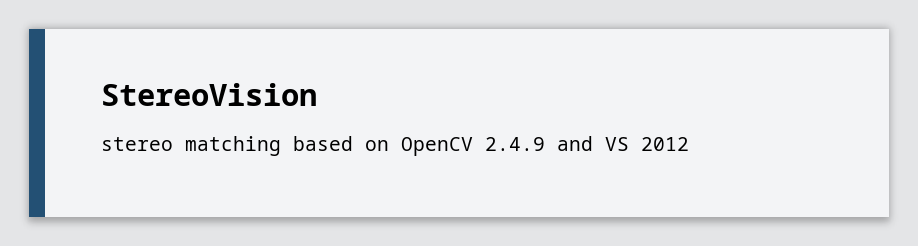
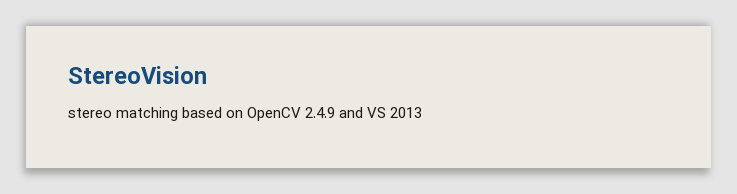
[641,137,689,151] 2012 -> [390,107,423,118] 2013

